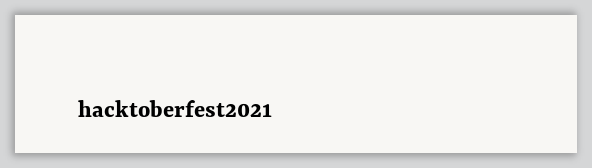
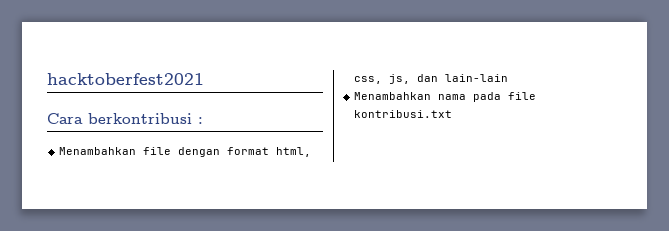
(272, 108) none -> [47,113,203,124] [59,147,312,157] [354,74,509,84] [354,92,537,102] [354,110,453,118] // Cara berkontribusi : // Menambahkan file dengan format html, css, js, dan lain-lain // Menambahkan nama pada file kontribusi.txt

